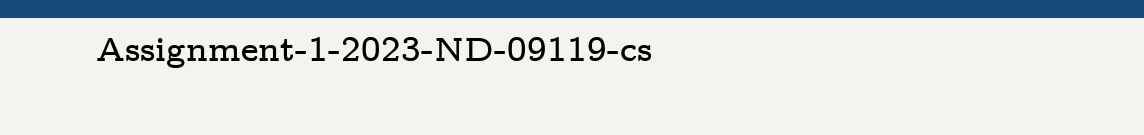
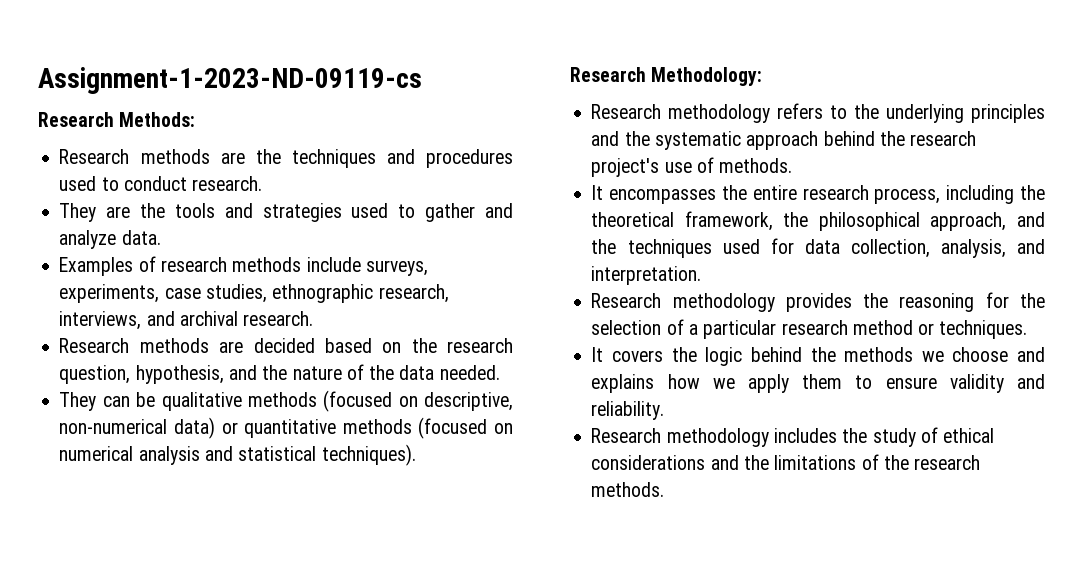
(652, 52) none -> [38,112,196,127] [59,149,513,168] [59,176,263,191] [59,203,514,222] [59,230,161,249] [59,256,428,276] [59,284,449,303] [59,311,314,330] [59,338,513,353] [59,364,500,384] [59,390,513,412] [59,417,513,439] [59,444,416,466] [570,67,763,86] [591,103,1045,123] [591,131,977,150] [591,157,793,177] [591,185,1045,204] [591,211,1045,231] [591,238,1045,258] [591,266,702,285] [591,292,1045,312] [591,319,1028,339] [591,347,1045,366] [591,374,1045,393] [591,401,665,420] [591,427,995,447] [591,454,981,470] [591,482,665,497] // Research Methods: // Research methods are the techniques and procedures used to conduct research. // They are the tools and strategies used to gather and analyze data. // Examples of research methods include surveys, experiments, case studies, ethnographic research, interviews, and archival research. // Research methods are decided based on the research question, hypothesis, and the nature of the data needed. // They can be qualitative methods (focused on descriptive, non-numerical data) or quantitative methods (focused on numerical analysis and statistical techniques). // Research Methodology: // Research methodology refers to the underlying principles and the systematic approach behind the research project's use of methods. // It encompasses the entire research process, including the theoretical framework, the philosophical approach, and the techniques used for data collection, analysis, and interpretation. // Research methodology provides the reasoning for the selection of a particular research method or techniques. // It covers the logic behind the methods we choose and explains how we apply them to ensure validity and reliability. // Research methodology includes the study of ethical considerations and the limitations of the research methods.

